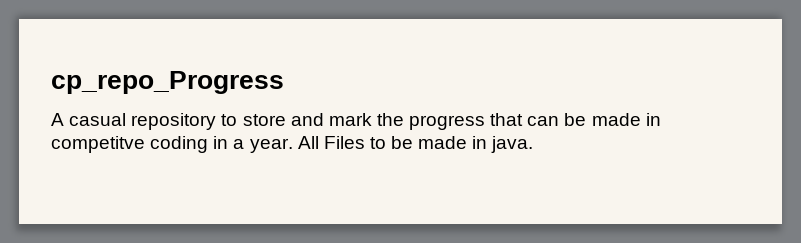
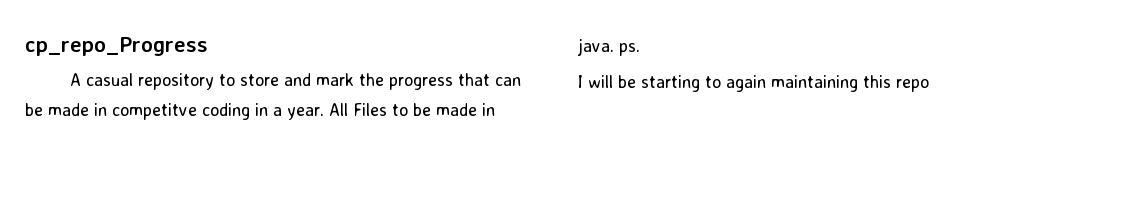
(534, 144) none -> [619,43,640,56] [578,75,929,92] ps. // I will be starting to again maintaining this repo

